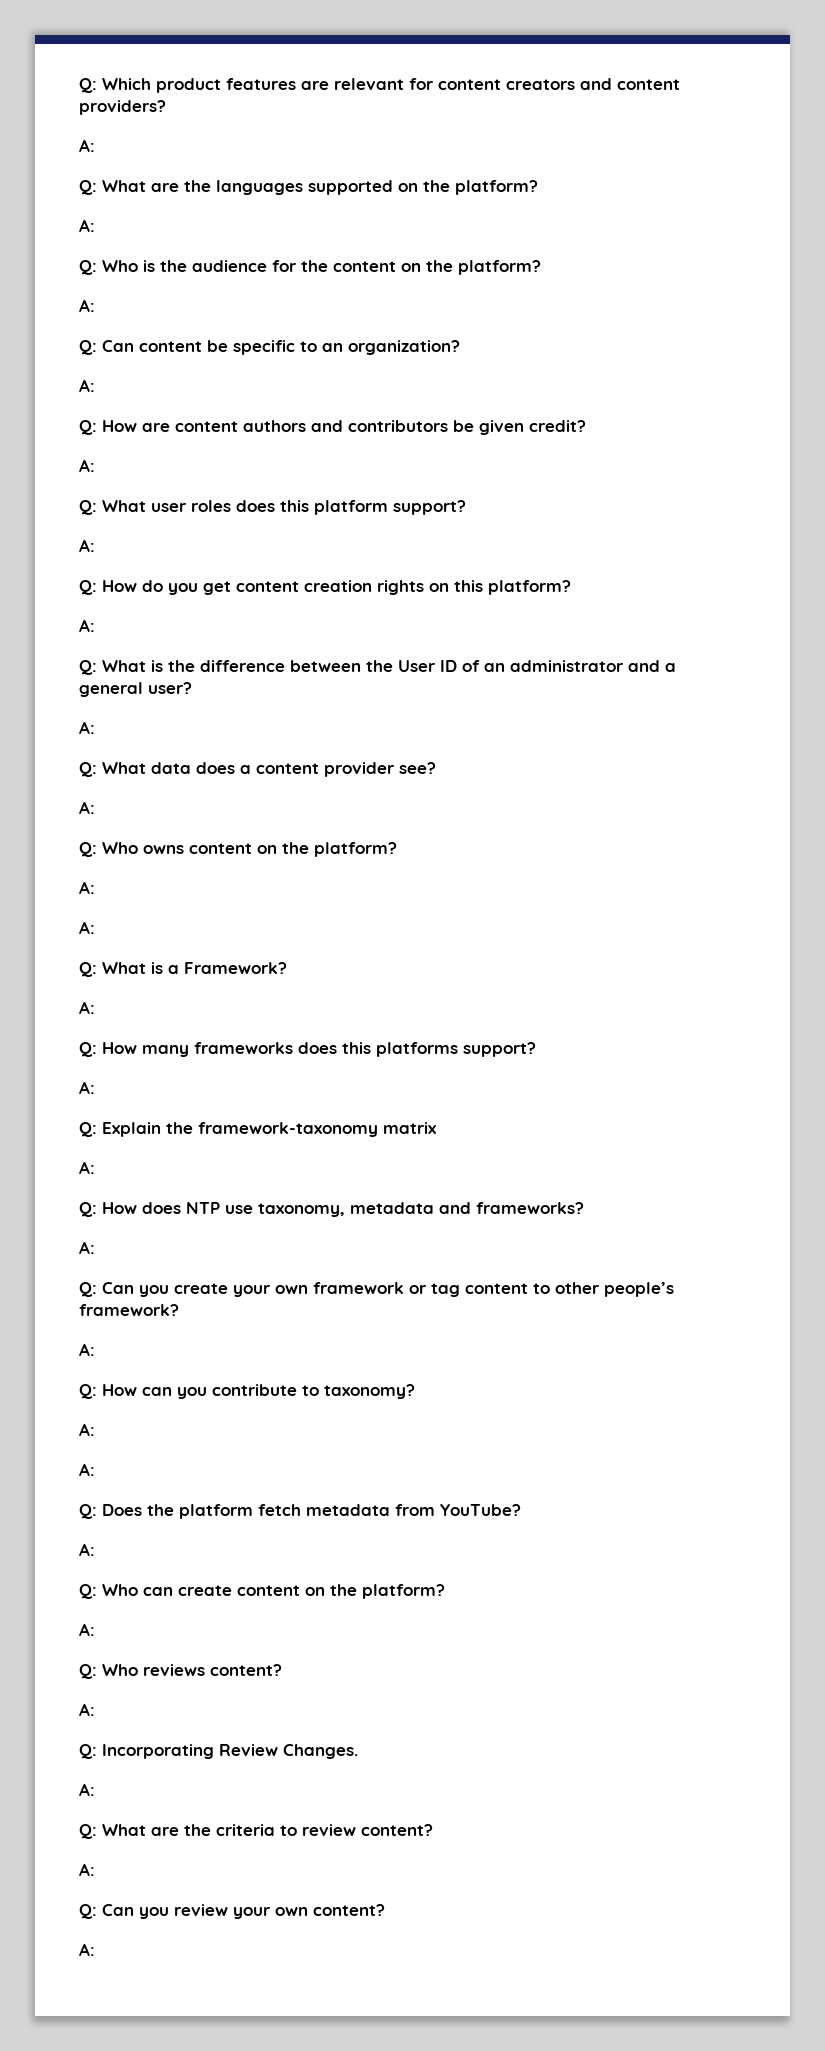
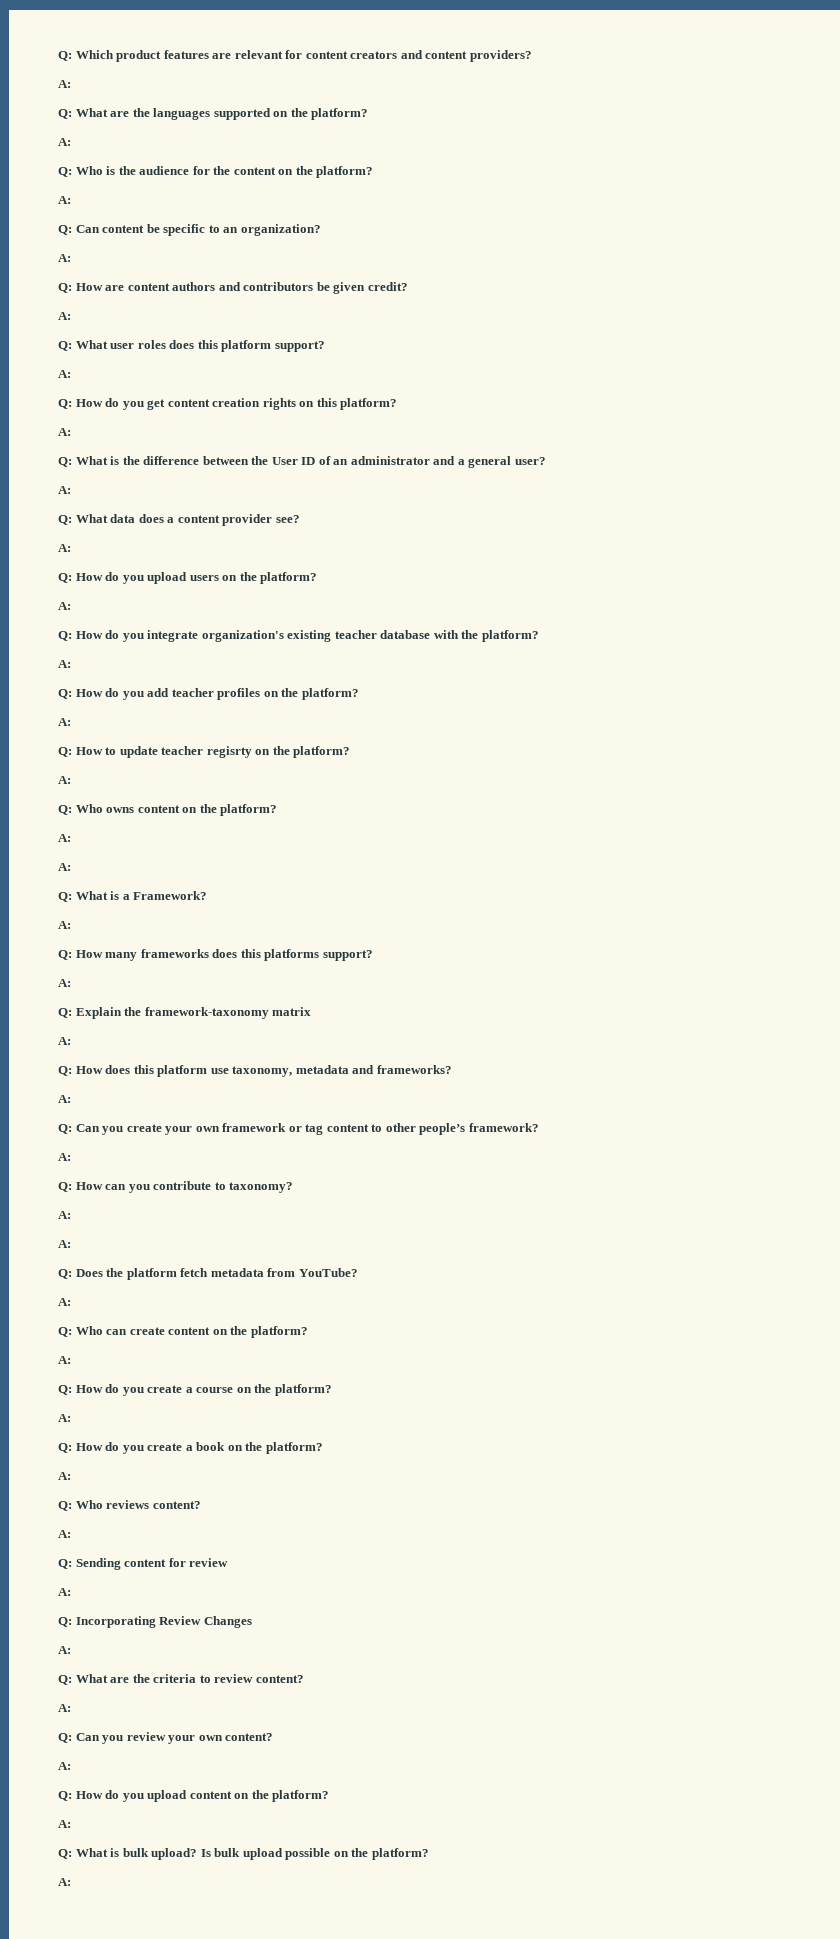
(95, 807) none -> [58,572,318,584] [58,602,71,610] [58,630,539,642] [58,660,71,668] [58,688,359,700] [58,718,71,726] [58,746,351,758] [58,776,71,784] // Q: How do you upload users on the platform? // A: // Q: How do you integrate organization's existing teacher database with the platform? // A: // Q: How do you add teacher profiles on the platform? // A: // Q: How to update teacher regisrty on the platform? // A:
[186,1202,220,1214] NTP -> [133,1065,208,1077] this platform
(95, 1629) none -> [58,1384,332,1396] [58,1414,71,1422] [58,1442,323,1454] [58,1472,71,1480] // Q: How do you create a course on the platform? // A: // Q: How do you create a book on the platform? // A:
(95, 1709) none -> [58,1558,229,1570] [58,1588,71,1596] // Q: Sending content for review // A:
[283,1744,358,1759] Changes. -> [203,1616,252,1628] Changes
(95, 1949) none -> [58,1790,330,1802] [58,1820,71,1828] [58,1848,429,1860] [58,1878,71,1886] // Q: How do you upload content on the platform? // A: // Q: What is bulk upload? Is bulk upload possible on the platform? // A:

